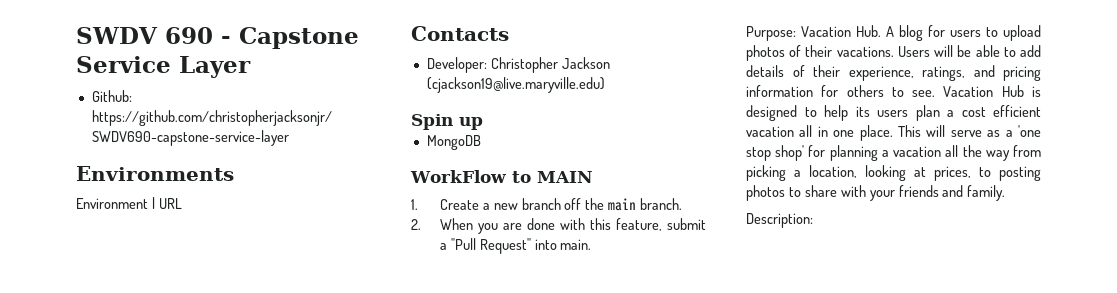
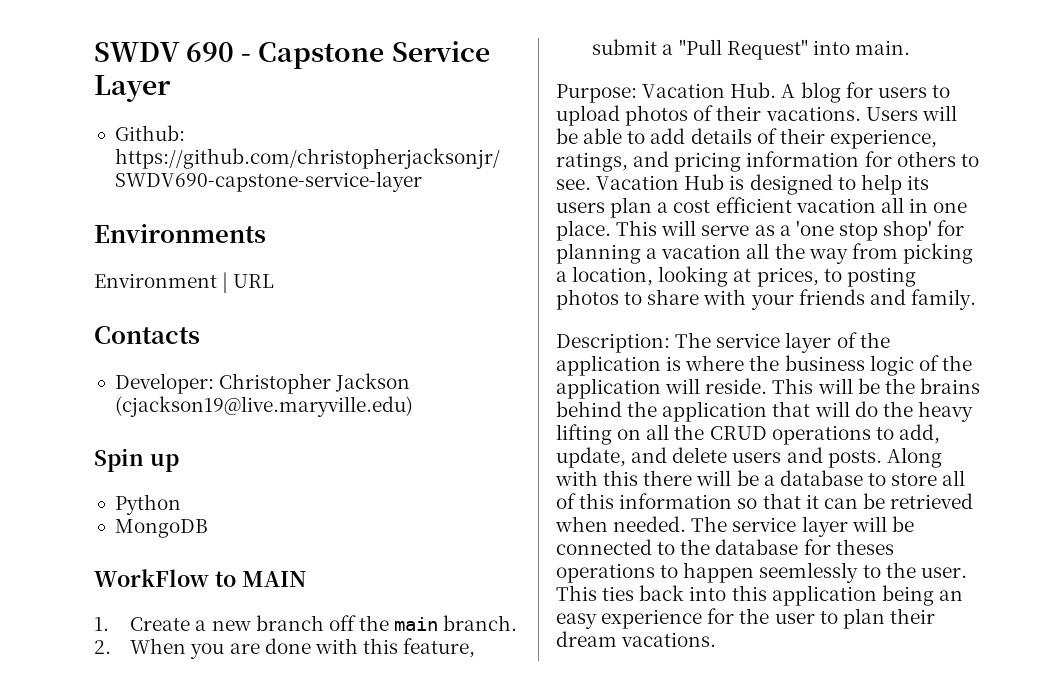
(483, 123) none -> [114,494,181,515] // Python
(813, 220) none -> [675,332,890,353] [556,355,972,376] [556,378,980,399] [556,401,973,422] [556,424,940,445] [556,447,942,468] [555,470,966,486] [556,493,974,509] [555,516,914,537] [556,539,894,555] [556,562,967,583] [556,585,963,606] [556,608,935,629] [556,631,717,647] The service layer of the application is where the business logic of the application will reside. This will be the brains behind the application that will do the heavy lifting on all the CRUD operations to add, update, and delete users and posts. Along with this there will be a database to store all of this information so that it can be retrieved when needed. The service layer will be connected to the database for theses operations to happen seemlessly to the user. This ties back into this application being an easy experience for the user to plan their dream vacations.

